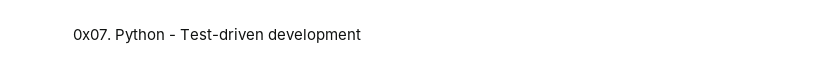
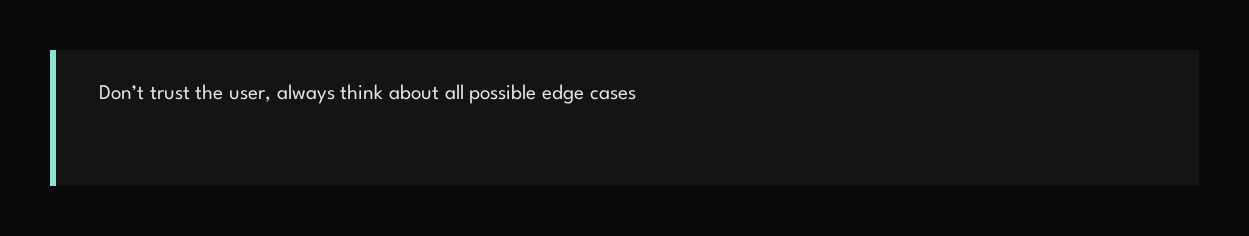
[73,27,362,44] 0x07. Python - Test-driven development -> [99,84,636,104] Don’t trust the user, always think about all possible edge cases

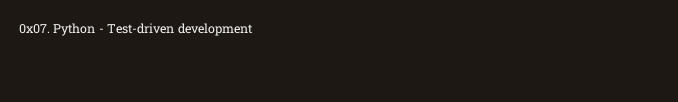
[99,84,636,104] Don’t trust the user, always think about all possible edge cases -> [19,23,253,36] 0x07. Python - Test-driven development

